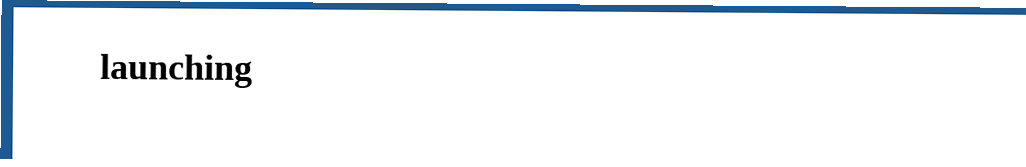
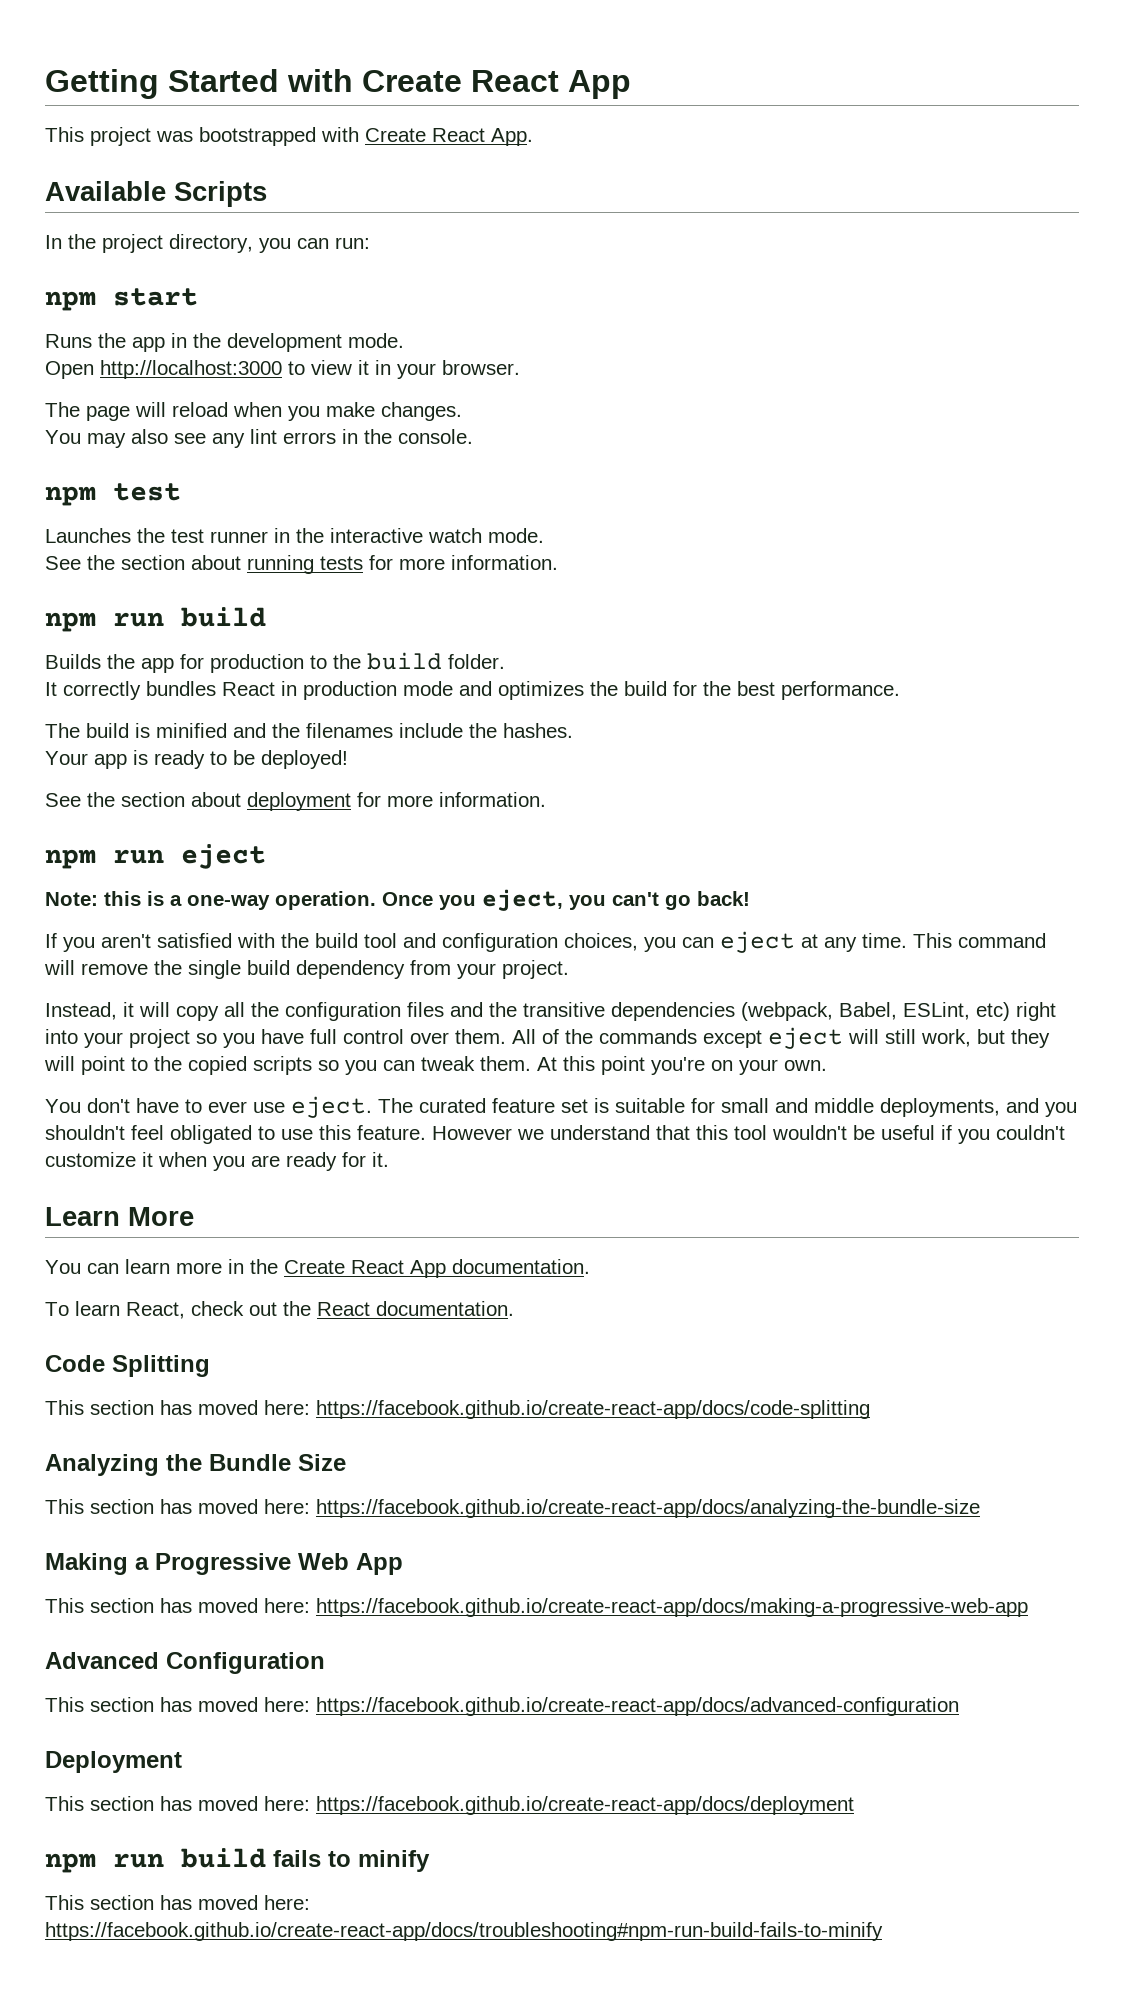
[99,53,253,89] launching -> [45,69,631,99] [45,127,533,146] [45,181,267,207] [45,234,370,253] [45,288,198,311] [45,333,404,352] [45,360,520,379] [45,402,462,421] [45,429,473,448] [45,483,181,506] [45,528,544,543] [45,555,558,574] [45,607,266,632] [45,652,505,673] [45,681,900,700] [45,723,573,738] [45,750,348,769] [45,792,546,811] [45,844,266,869] [45,889,750,911] [45,931,1046,953] [44,960,569,979] [45,1002,1056,1021] [45,1027,1050,1049] [44,1056,827,1075] [45,1096,1077,1118] [45,1125,1065,1144] [45,1152,389,1171] [45,1207,194,1226] [45,1259,590,1278] [45,1301,514,1319] [45,1355,210,1377] [45,1400,870,1419] [45,1454,346,1476] [45,1499,980,1518] [45,1553,403,1575] [45,1598,1028,1617] [45,1652,325,1674] [45,1697,959,1716] [45,1751,182,1773] [45,1796,854,1815] [45,1848,430,1873] [45,1895,310,1910] [45,1922,883,1941] Getting Started with Create React App // This project was bootstrapped with Create React App. // Available Scripts // In the project directory, you can run: // npm start // Runs the app in the development mode. // Open http://localhost:3000 to view it in your browser. // The page will reload when you make changes. // You may also see any lint errors in the console. // npm test // Launches the test runner in the interactive watch mode. // See the section about running tests for more information. // npm run build // Builds the app for production to the build folder. // It correctly bundles React in production mode and optimizes the build for the best performance. // The build is minified and the filenames include the hashes. // Your app is ready to be deployed! // See the section about deployment for more information. // npm run eject // Note: this is a one-way operation. Once you eject, you can't go back! // If you aren't satisfied with the build tool and configuration choices, you can eject at any time. This command will remove the single build dependency from your project. // Instead, it will copy all the configuration files and the transitive dependencies (webpack, Babel, ESLint, etc) right into your project so you have full control over them. All of the commands except eject will still work, but they will point to the copied scripts so you can tweak them. At this point you're on your own. // You don't have to ever use eject. The curated feature set is suitable for small and middle deployments, and you shouldn't feel obligated to use this feature. However we understand that this tool wouldn't be useful if you couldn't customize it when you are ready for it. // Learn More // You can learn more in the Create React App documentation. // To learn React, check out the React documentation. // Code Splitting // This section has moved here: https://facebook.github.io/create-react-app/docs/code-splitting // Analyzing the Bundle Size // This section has moved here: https://facebook.github.io/create-react-app/docs/analyzing-the-bundle-size // Making a Progressive Web App // This section has moved here: https://facebook.github.io/create-react-app/docs/making-a-progressive-web-app // Advanced Configuration // This section has moved here: https://facebook.github.io/create-react-app/docs/advanced-configuration // Deployment // This section has moved here: https://facebook.github.io/create-react-app/docs/deployment // npm run build fails to minify // This section has moved here: https://facebook.github.io/create-react-app/docs/troubleshooting#npm-run-build-fails-to-minify

